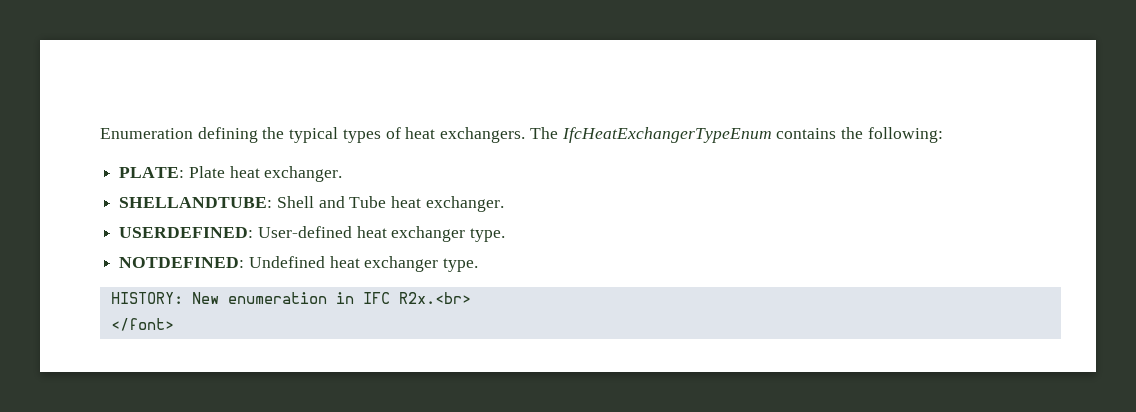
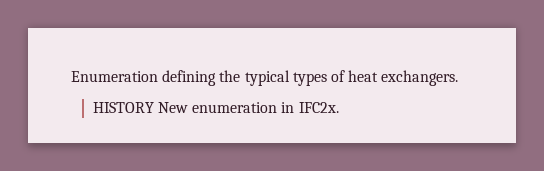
[529,127,943,143] [119,166,343,182] [119,196,504,212] [119,226,506,242] [119,256,479,272] [110,292,471,304] [110,318,174,331] The IfcHeatExchangerTypeEnum contains the following: // PLATE: Plate heat exchanger. // SHELLANDTUBE: Shell and Tube heat exchanger. // USERDEFINED: User-defined heat exchanger type. // NOTDEFINED: Undefined heat exchanger type. // HISTORY: New enumeration in IFC R2x.<br> // </font> -> [92,102,339,113] // HISTORY New enumeration in IFC2x.

